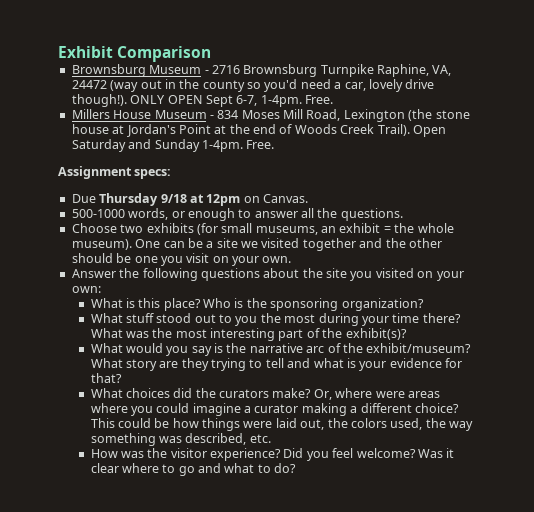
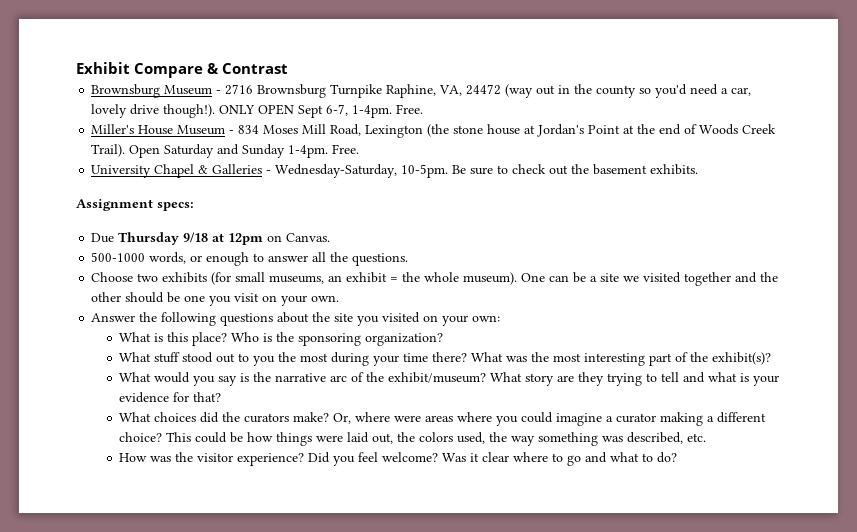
[117,46,212,62] Comparison -> [134,63,289,78] Compare & Contrast
[71,109,110,119] Millers -> [91,124,135,134] Miller's
(275, 144) none -> [91,164,699,178] // University Chapel & Galleries - Wednesday-Saturday, 10-5pm. Be sure to check out the basement exhibits.

